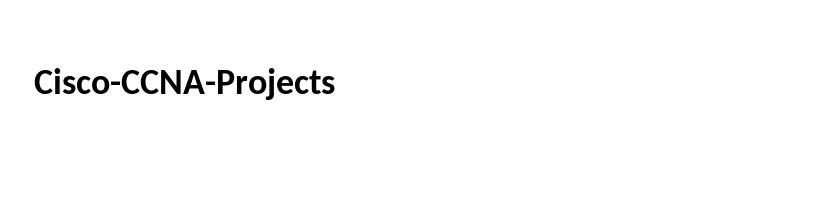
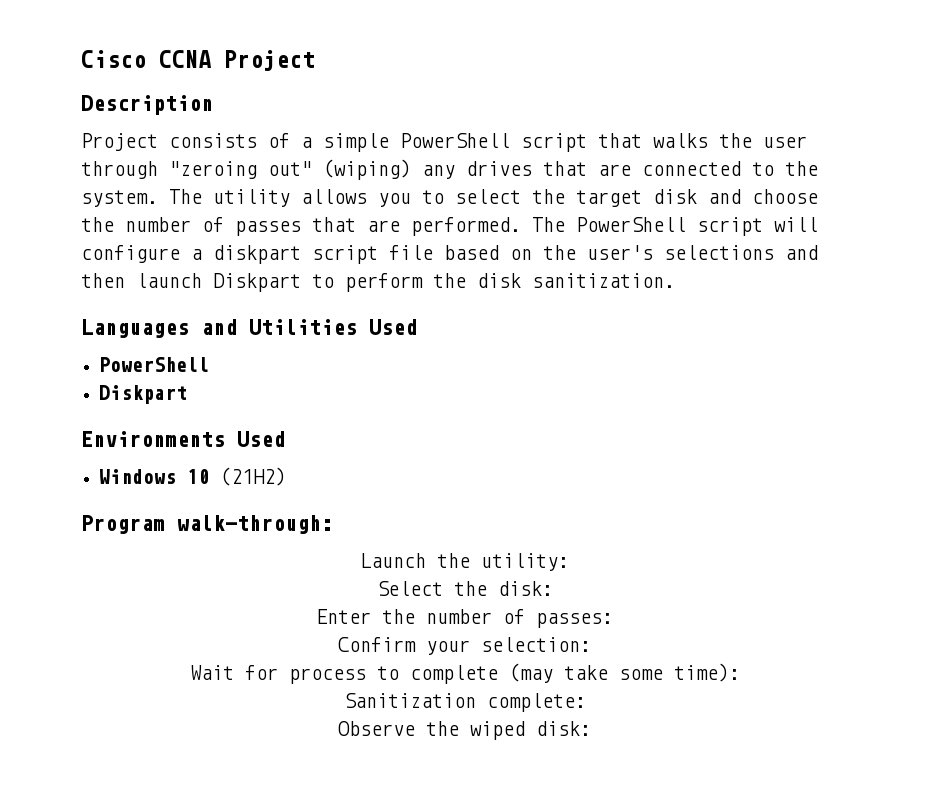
[34,68,335,100] Cisco-CCNA-Projects -> [81,50,315,71] [81,95,213,115] [81,133,807,152] [81,159,818,180] [81,189,818,207] [81,217,818,236] [81,245,818,264] [81,273,675,292] [81,319,417,338] [99,357,210,372] [99,385,188,404] [81,431,285,447] [99,467,287,486] [81,515,333,534] [360,553,569,571] [376,581,553,596] [316,609,613,628] [338,637,591,655] [189,663,740,684] [343,693,586,712] [338,721,591,740] Cisco CCNA Project // Description // Project consists of a simple PowerShell script that walks the user through "zeroing out" (wiping) any drives that are connected to the system. The utility allows you to select the target disk and choose the number of passes that are performed. The PowerShell script will configure a diskpart script file based on the user's selections and then launch Diskpart to perform the disk sanitization. // Languages and Utilities Used // PowerShell // Diskpart // Environments Used // Windows 10 (21H2) // Program walk-through: // Launch the utility: // Select the disk: // Enter the number of passes: // Confirm your selection: // Wait for process to complete (may take some time): // Sanitization complete: // Observe the wiped disk:

